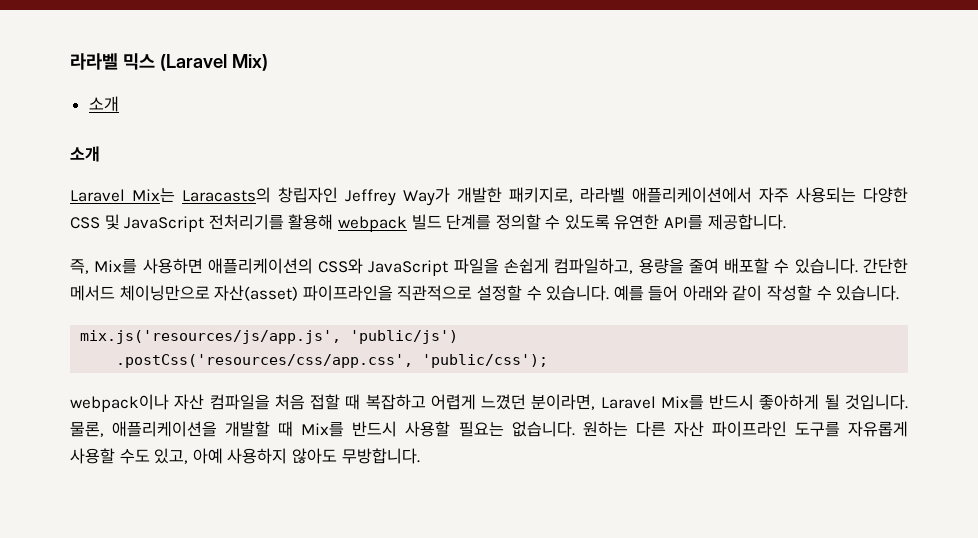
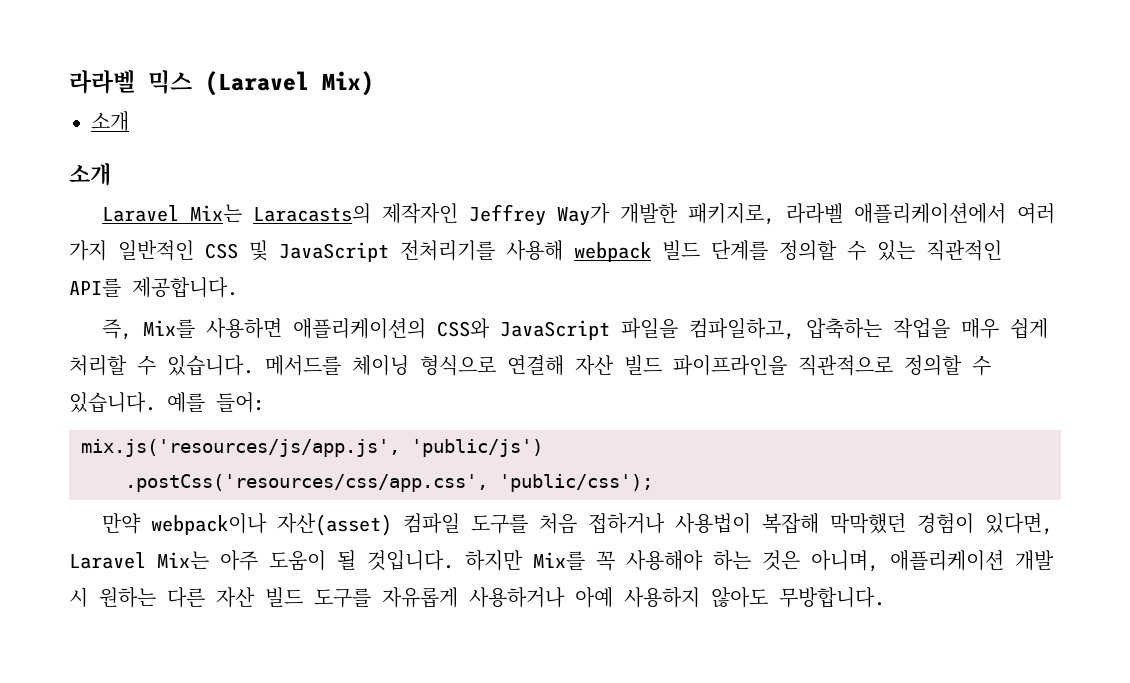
[278,187,338,203] 창립자인 -> [382,203,459,224] 제작자인
[759,187,908,203] 자주 사용되는 다양한 -> [1017,203,1056,224] [69,240,194,261] 여러 가지 일반적인
[288,214,334,230] 활용해 -> [506,240,563,261] 사용해
[564,214,660,230] 있도록 유연한 -> [877,240,1002,261] 있는 직관적인
[503,258,909,274] [70,285,299,301] 손쉽게 컴파일하고, 용량을 줄여 배포할 수 있습니다. 간단한 메서드 체이닝만으로 자산(asset) -> [689,318,1049,340] [69,355,662,376] 컴파일하고, 압축하는 작업을 매우 쉽게 처리할 수 있습니다. 메서드를 체이닝 형식으로 연결해 자산 빌드
[476,285,522,301] 설정할 -> [904,355,962,376] 정의할
[648,285,900,301] [80,330,459,344] [116,354,549,368] [70,394,908,412] [70,421,575,437] 들어 아래와 같이 작성할 수 있습니다. // mix.js('resources/js/app.js', 'public/js') // .postCss('resources/css/app.css', 'public/css'); // webpack이나 자산 컴파일을 처음 접할 때 복잡하고 어렵게 느꼈던 분이라면, Laravel Mix를 반드시 좋아하게 될 것입니다. 물론, 애플리케이션을 개발할 때 Mix를 반드시 사용할 필요는 없습니다. -> [216,392,265,413] [81,439,543,457] [125,474,653,492] [102,513,1054,536] [69,550,1054,572] [69,587,88,607] 들어: // mix.js('resources/js/app.js', 'public/js') // .postCss('resources/css/app.css', 'public/css'); // 만약 webpack이나 자산(asset) 컴파일 도구를 처음 접하거나 사용법이 복잡해 막막했던 경험이 있다면, Laravel Mix는 아주 도움이 될 것입니다. 하지만 Mix를 꼭 사용해야 하는 것은 아니며, 애플리케이션 개발 시
[711,421,787,437] 파이프라인 -> [265,587,303,607] 빌드
[70,448,189,464] 사용할 수도 있고, -> [469,587,565,608] 사용하거나

